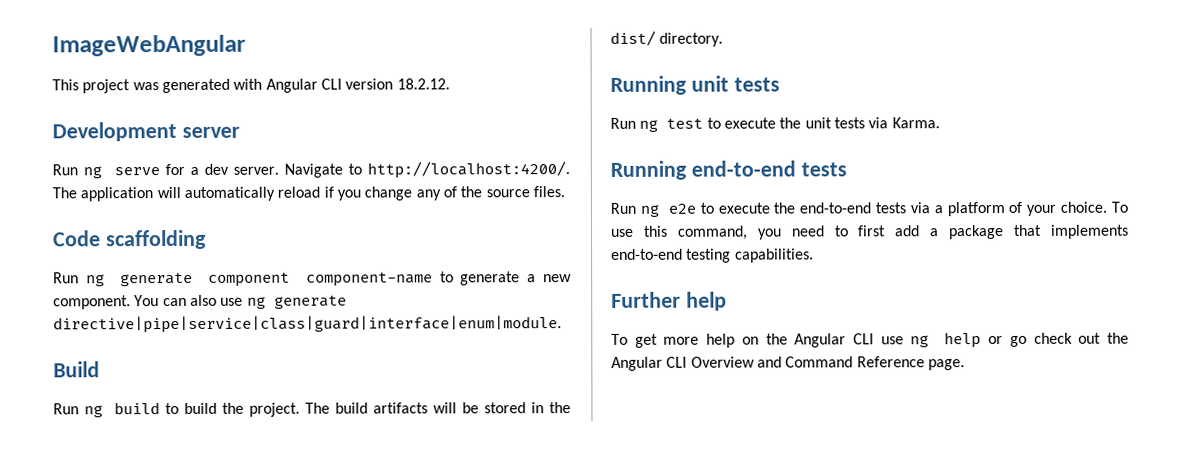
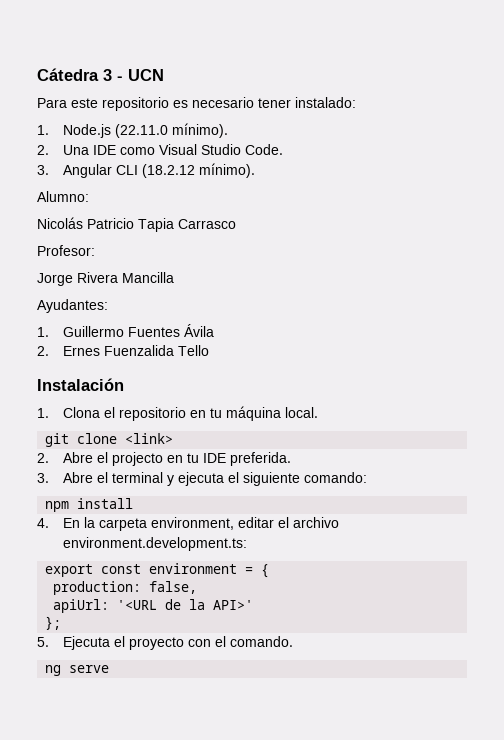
[52,34,246,57] [52,78,450,94] [52,122,240,142] [52,161,570,179] [52,186,565,202] [53,229,207,250] [53,271,572,287] [53,294,347,310] [53,315,562,334] [53,361,100,378] [53,402,571,418] [610,30,724,47] [610,75,780,95] [610,117,940,132] [610,160,847,180] [610,201,1128,217] [610,224,1129,240] [611,248,814,263] [611,291,727,311] [611,332,1129,349] [611,356,965,371] ImageWebAngular // This project was generated with Angular CLI version 18.2.12. // Development server // Run ng serve for a dev server. Navigate to http://localhost:4200/. The application will automatically reload if you change any of the source files. // Code scaffolding // Run ng generate component component-name to generate a new component. You can also use ng generate directive|pipe|service|class|guard|interface|enum|module. // Build // Run ng build to build the project. The build artifacts will be stored in the dist/ directory. // Running unit tests // Run ng test to execute the unit tests via Karma. // Running end-to-end tests // Run ng e2e to execute the end-to-end tests via a platform of your choice. To use this command, you need to first add a package that implements end-to-end testing capabilities. // Further help // To get more help on the Angular CLI use ng help or go check out the Angular CLI Overview and Command Reference page. -> [37,68,164,81] [37,97,356,111] [37,123,229,138] [37,144,284,155] [37,163,256,178] [37,191,89,202] [37,217,236,232] [37,245,95,256] [37,272,174,286] [37,299,108,313] [37,324,215,337] [37,345,210,356] [37,378,124,391] [37,406,319,421] [45,433,174,447] [37,452,292,466] [37,472,368,486] [45,498,134,512] [37,517,340,531] [63,537,248,551] [45,563,270,578] [53,581,198,595] [53,599,254,613] [45,616,62,630] [37,636,294,650] [45,665,110,676] Cátedra 3 - UCN // Para este repositorio es necesario tener instalado: // 1. Node.js (22.11.0 mínimo). // 2. Una IDE como Visual Studio Code. // 3. Angular CLI (18.2.12 mínimo). // Alumno: // Nicolás Patricio Tapia Carrasco // Profesor: // Jorge Rivera Mancilla // Ayudantes: // 1. Guillermo Fuentes Ávila // 2. Ernes Fuenzalida Tello // Instalación // 1. Clona el repositorio en tu máquina local. // git clone <link> // 2. Abre el projecto en tu IDE preferida. // 3. Abre el terminal y ejecuta el siguiente comando: // npm install // 4. En la carpeta environment, editar el archivo environment.development.ts: // export const environment = { // production: false, // apiUrl: '<URL de la API>' // }; // 5. Ejecuta el proyecto con el comando. // ng serve

